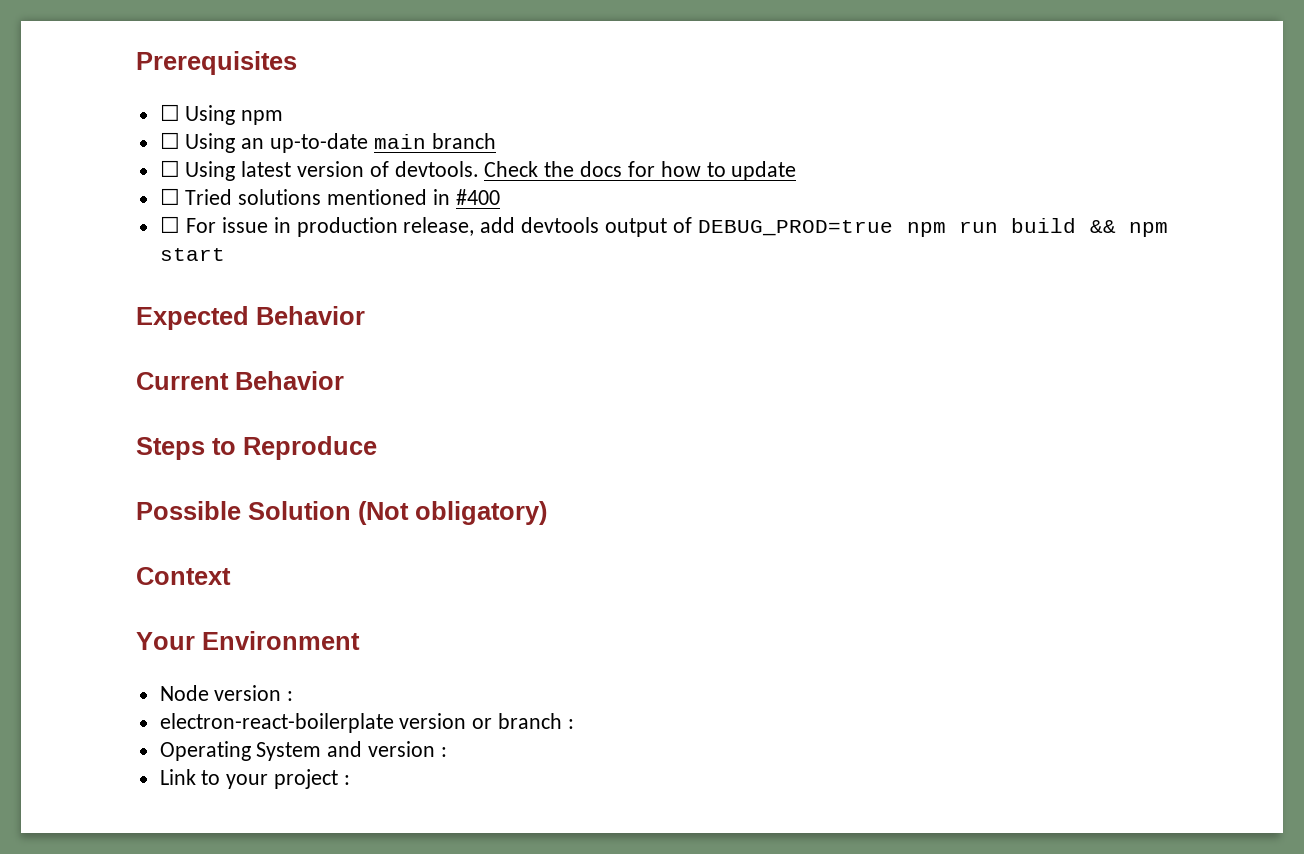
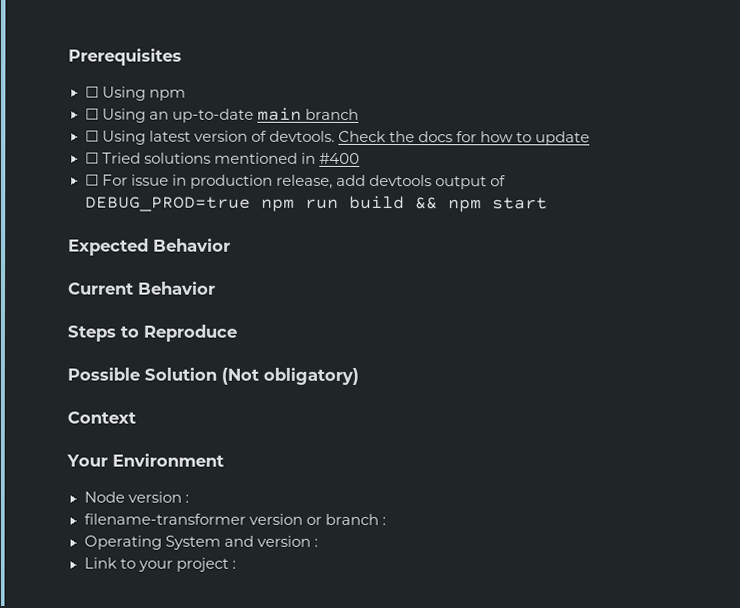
[159,713,394,733] electron-react-boilerplate -> [83,513,246,525] filename-transformer

